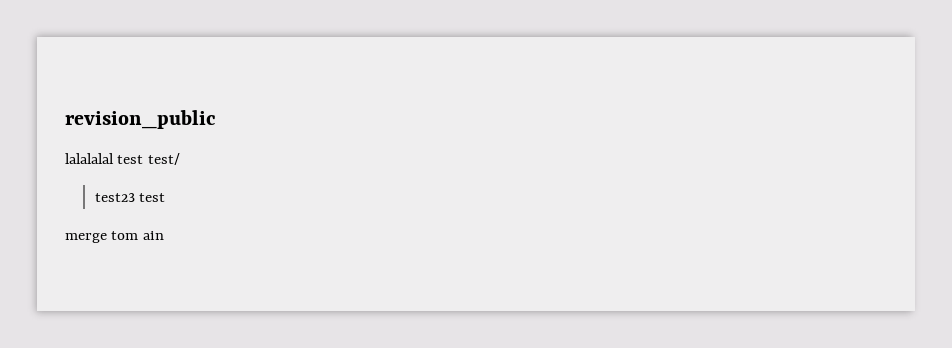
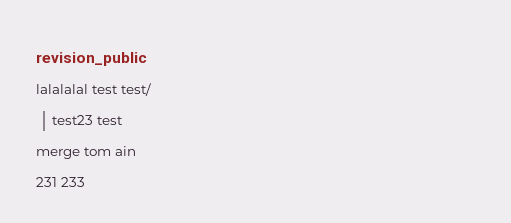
(164, 235) none -> [36,177,85,187] // 231 233

